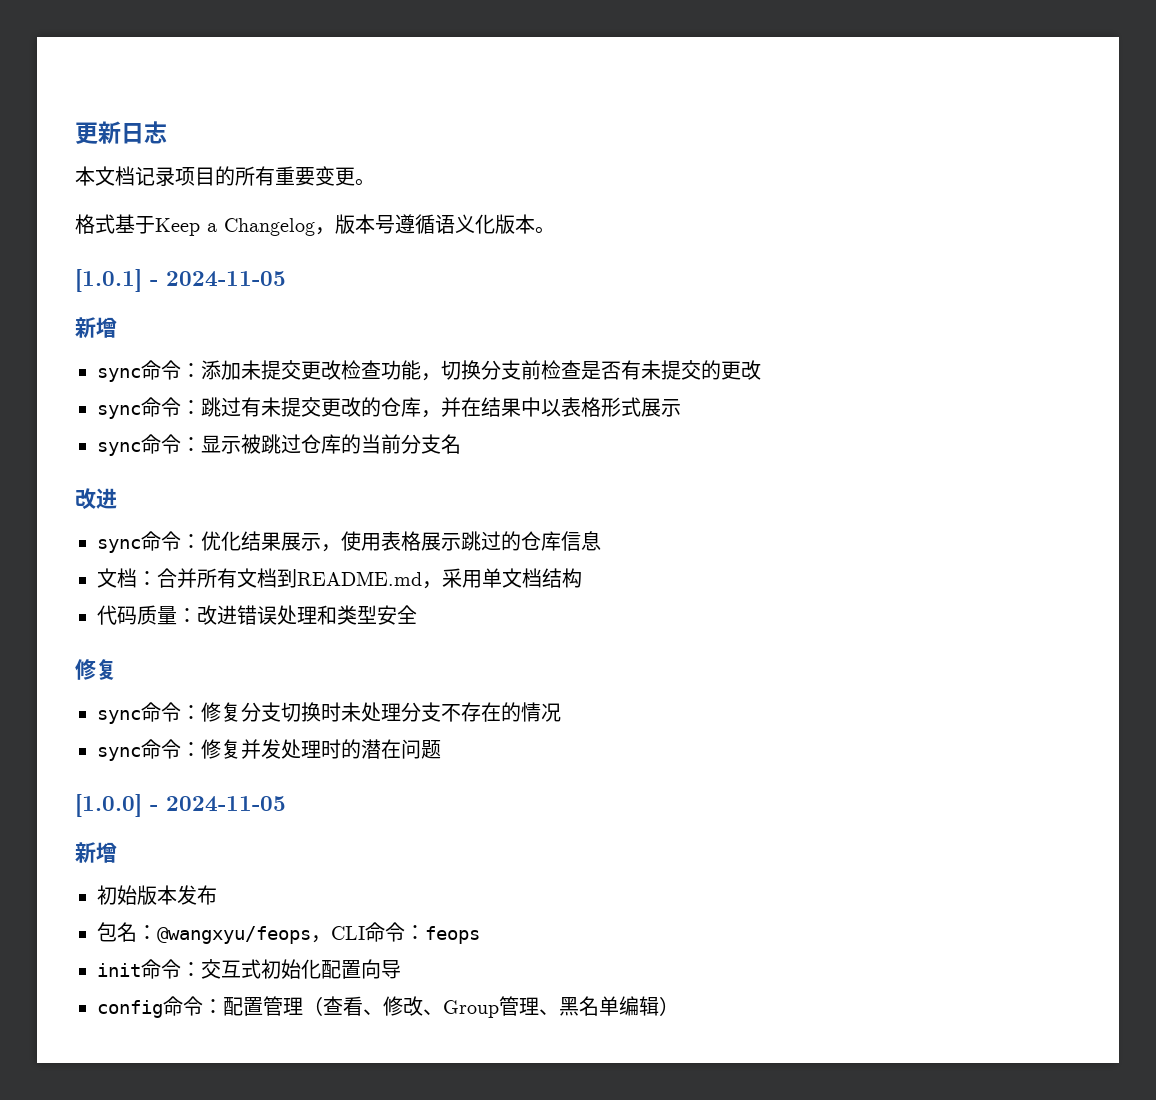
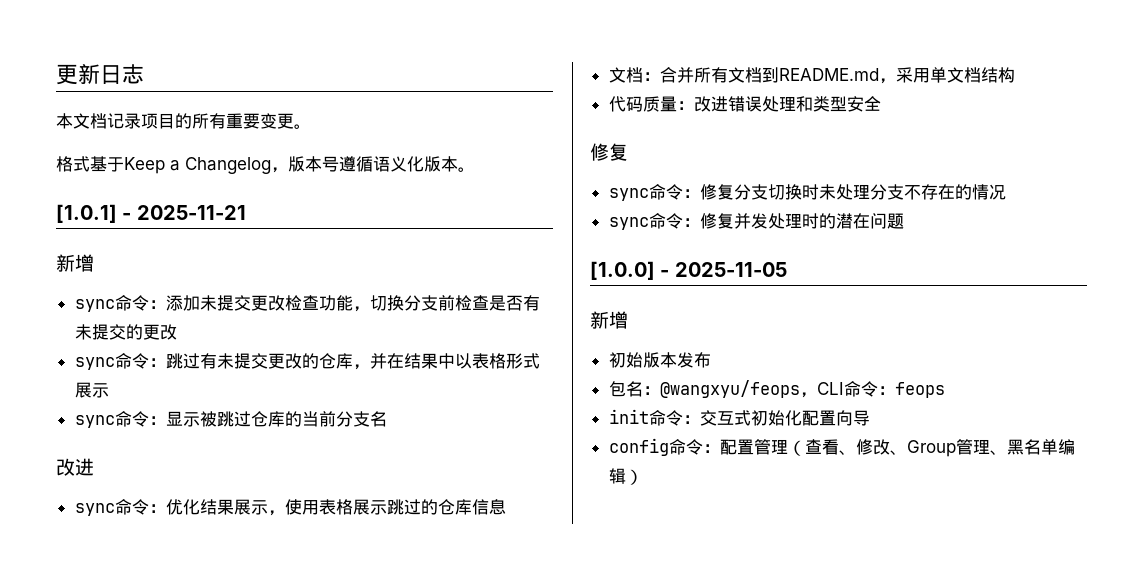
[166,271,286,287] 2024-11-05 -> [136,205,246,220] 2025-11-21
[166,796,286,812] 2024-11-05 -> [674,262,787,277] 2025-11-05

